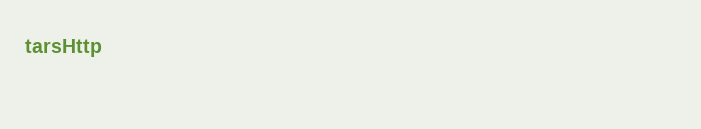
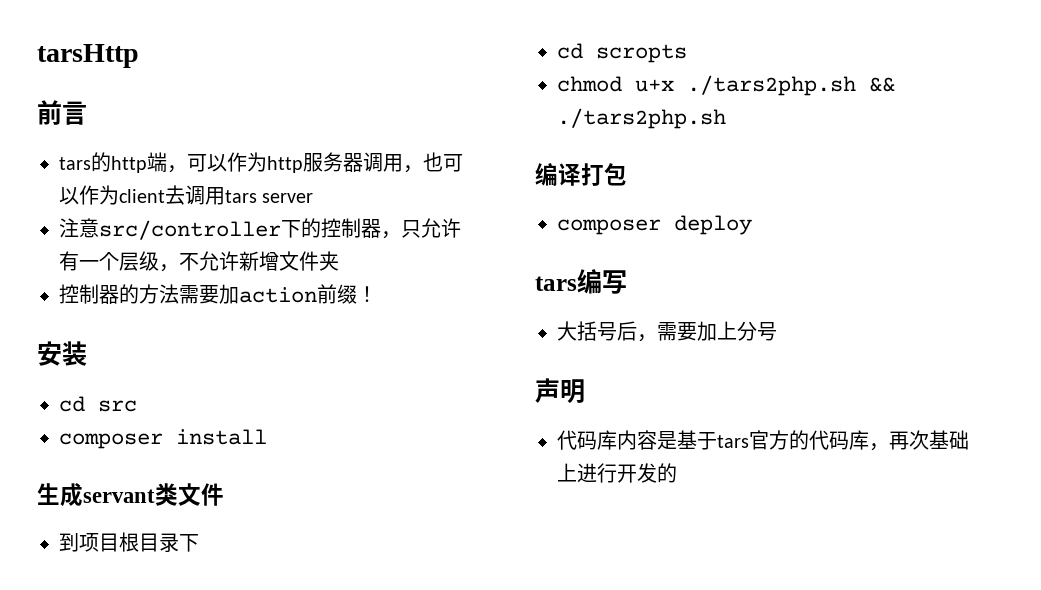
(102, 48) none -> [37,100,87,125] [59,152,463,173] [59,185,314,205] [59,218,461,240] [59,251,339,272] [59,284,377,304] [37,341,87,366] [59,396,137,412] [59,429,267,449] [37,483,224,507] [59,532,199,552] [557,43,687,63] [557,75,895,96] [557,108,726,129] [535,163,627,186] [557,215,752,235] [535,269,627,294] [557,321,777,342] [535,378,585,404] [557,430,969,451] [557,463,677,483] // 前言 // tars的http端，可以作为http服务器调用，也可以作为client去调用tars server // 注意src/controller下的控制器，只允许有一个层级，不允许新增文件夹 // 控制器的方法需要加action前缀！ // 安装 // cd src // composer install // 生成servant类文件 // 到项目根目录下 // cd scropts // chmod u+x ./tars2php.sh && ./tars2php.sh // 编译打包 // composer deploy // tars编写 // 大括号后，需要加上分号 // 声明 // 代码库内容是基于tars官方的代码库，再次基础上进行开发的

